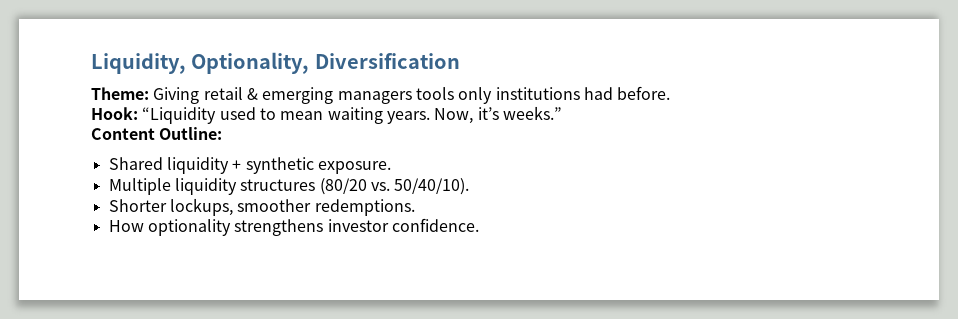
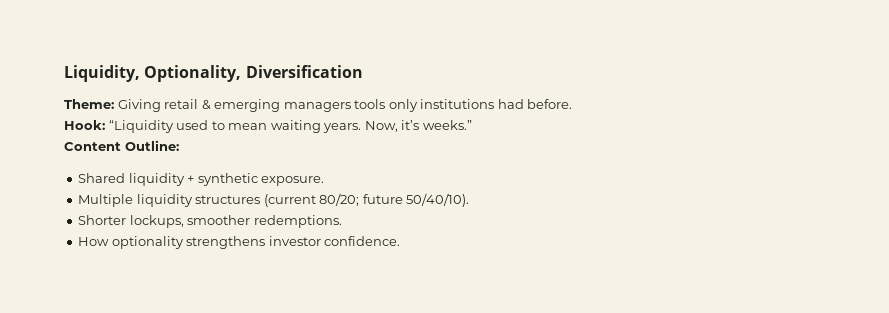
[319,178,390,195] (80/20 vs. -> [263,193,403,207] (current 80/20; future

